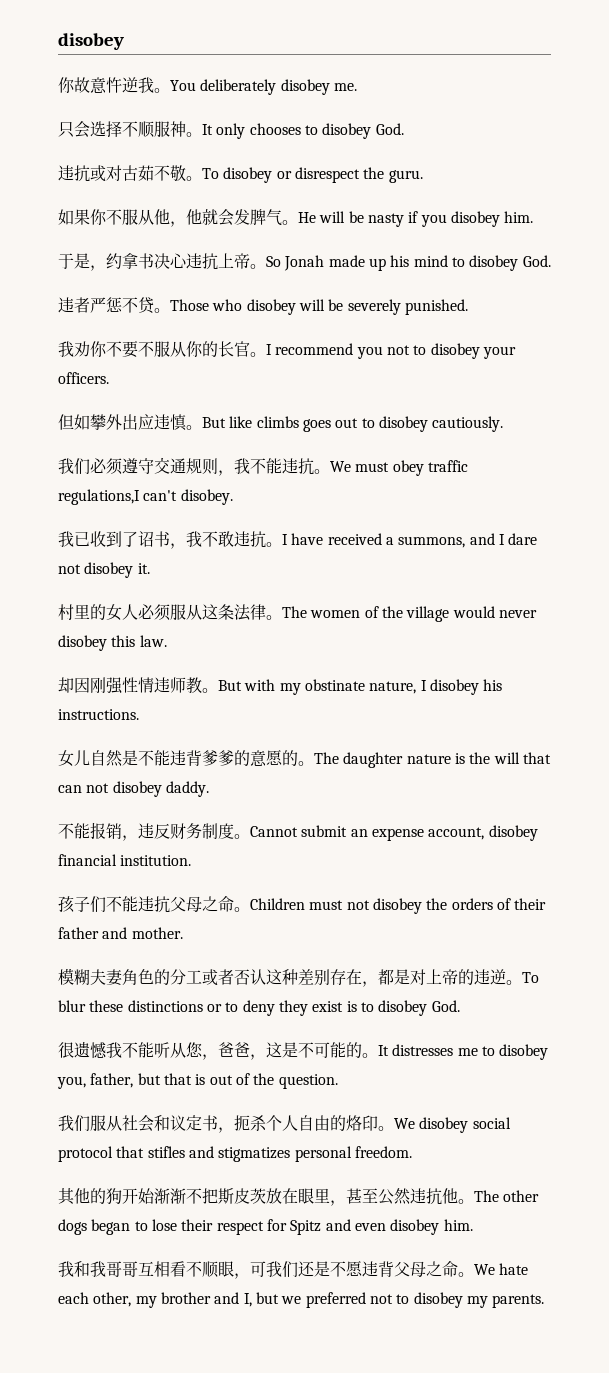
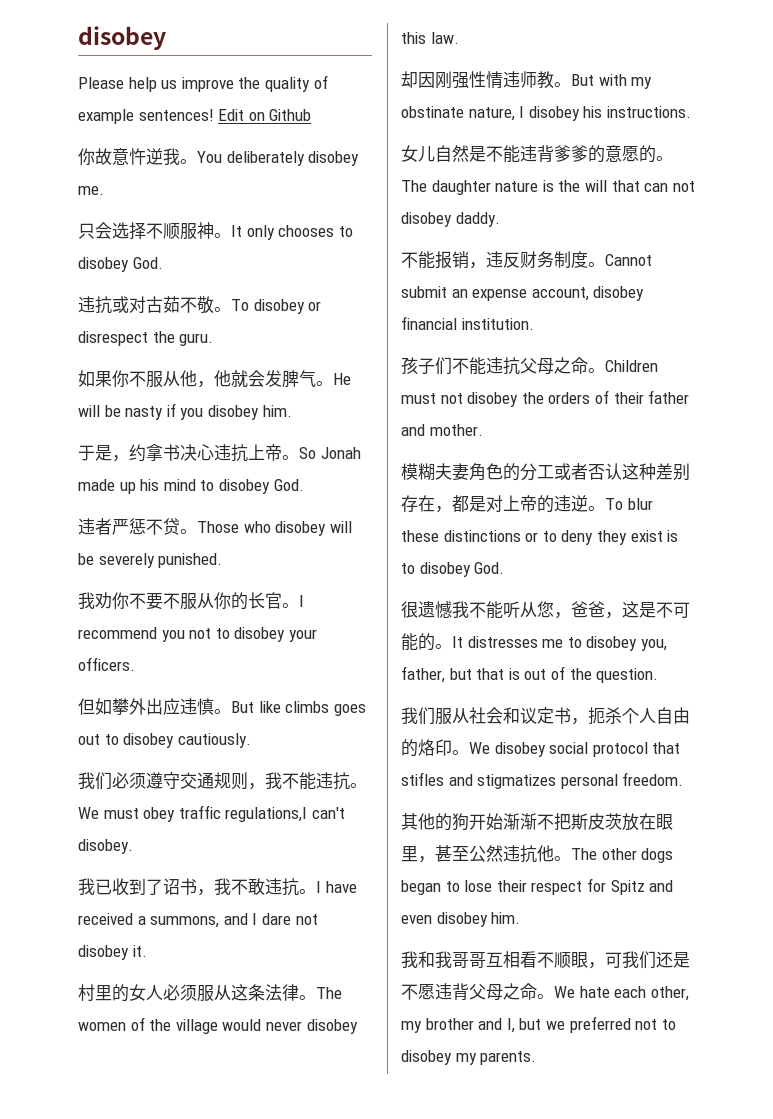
[58,33,124,50] disobey -> [78,26,166,50] [78,75,328,92] [78,109,312,124] disobey // Please help us improve the quality of example sentences! Edit on Github

